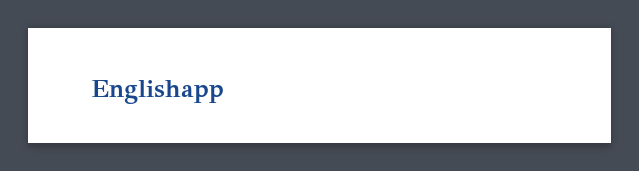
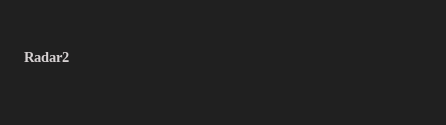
[91,80,224,104] Englishapp -> [24,52,69,62] Radar2

